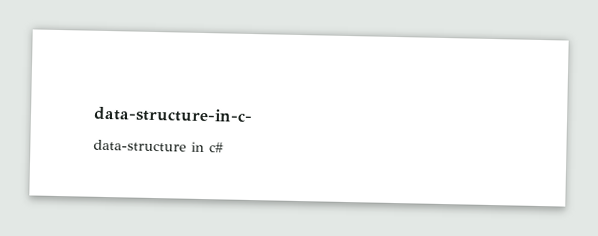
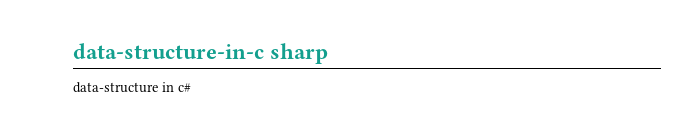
[93,106,253,124] data-structure-in-c- -> [73,43,329,64] data-structure-in-c sharp

